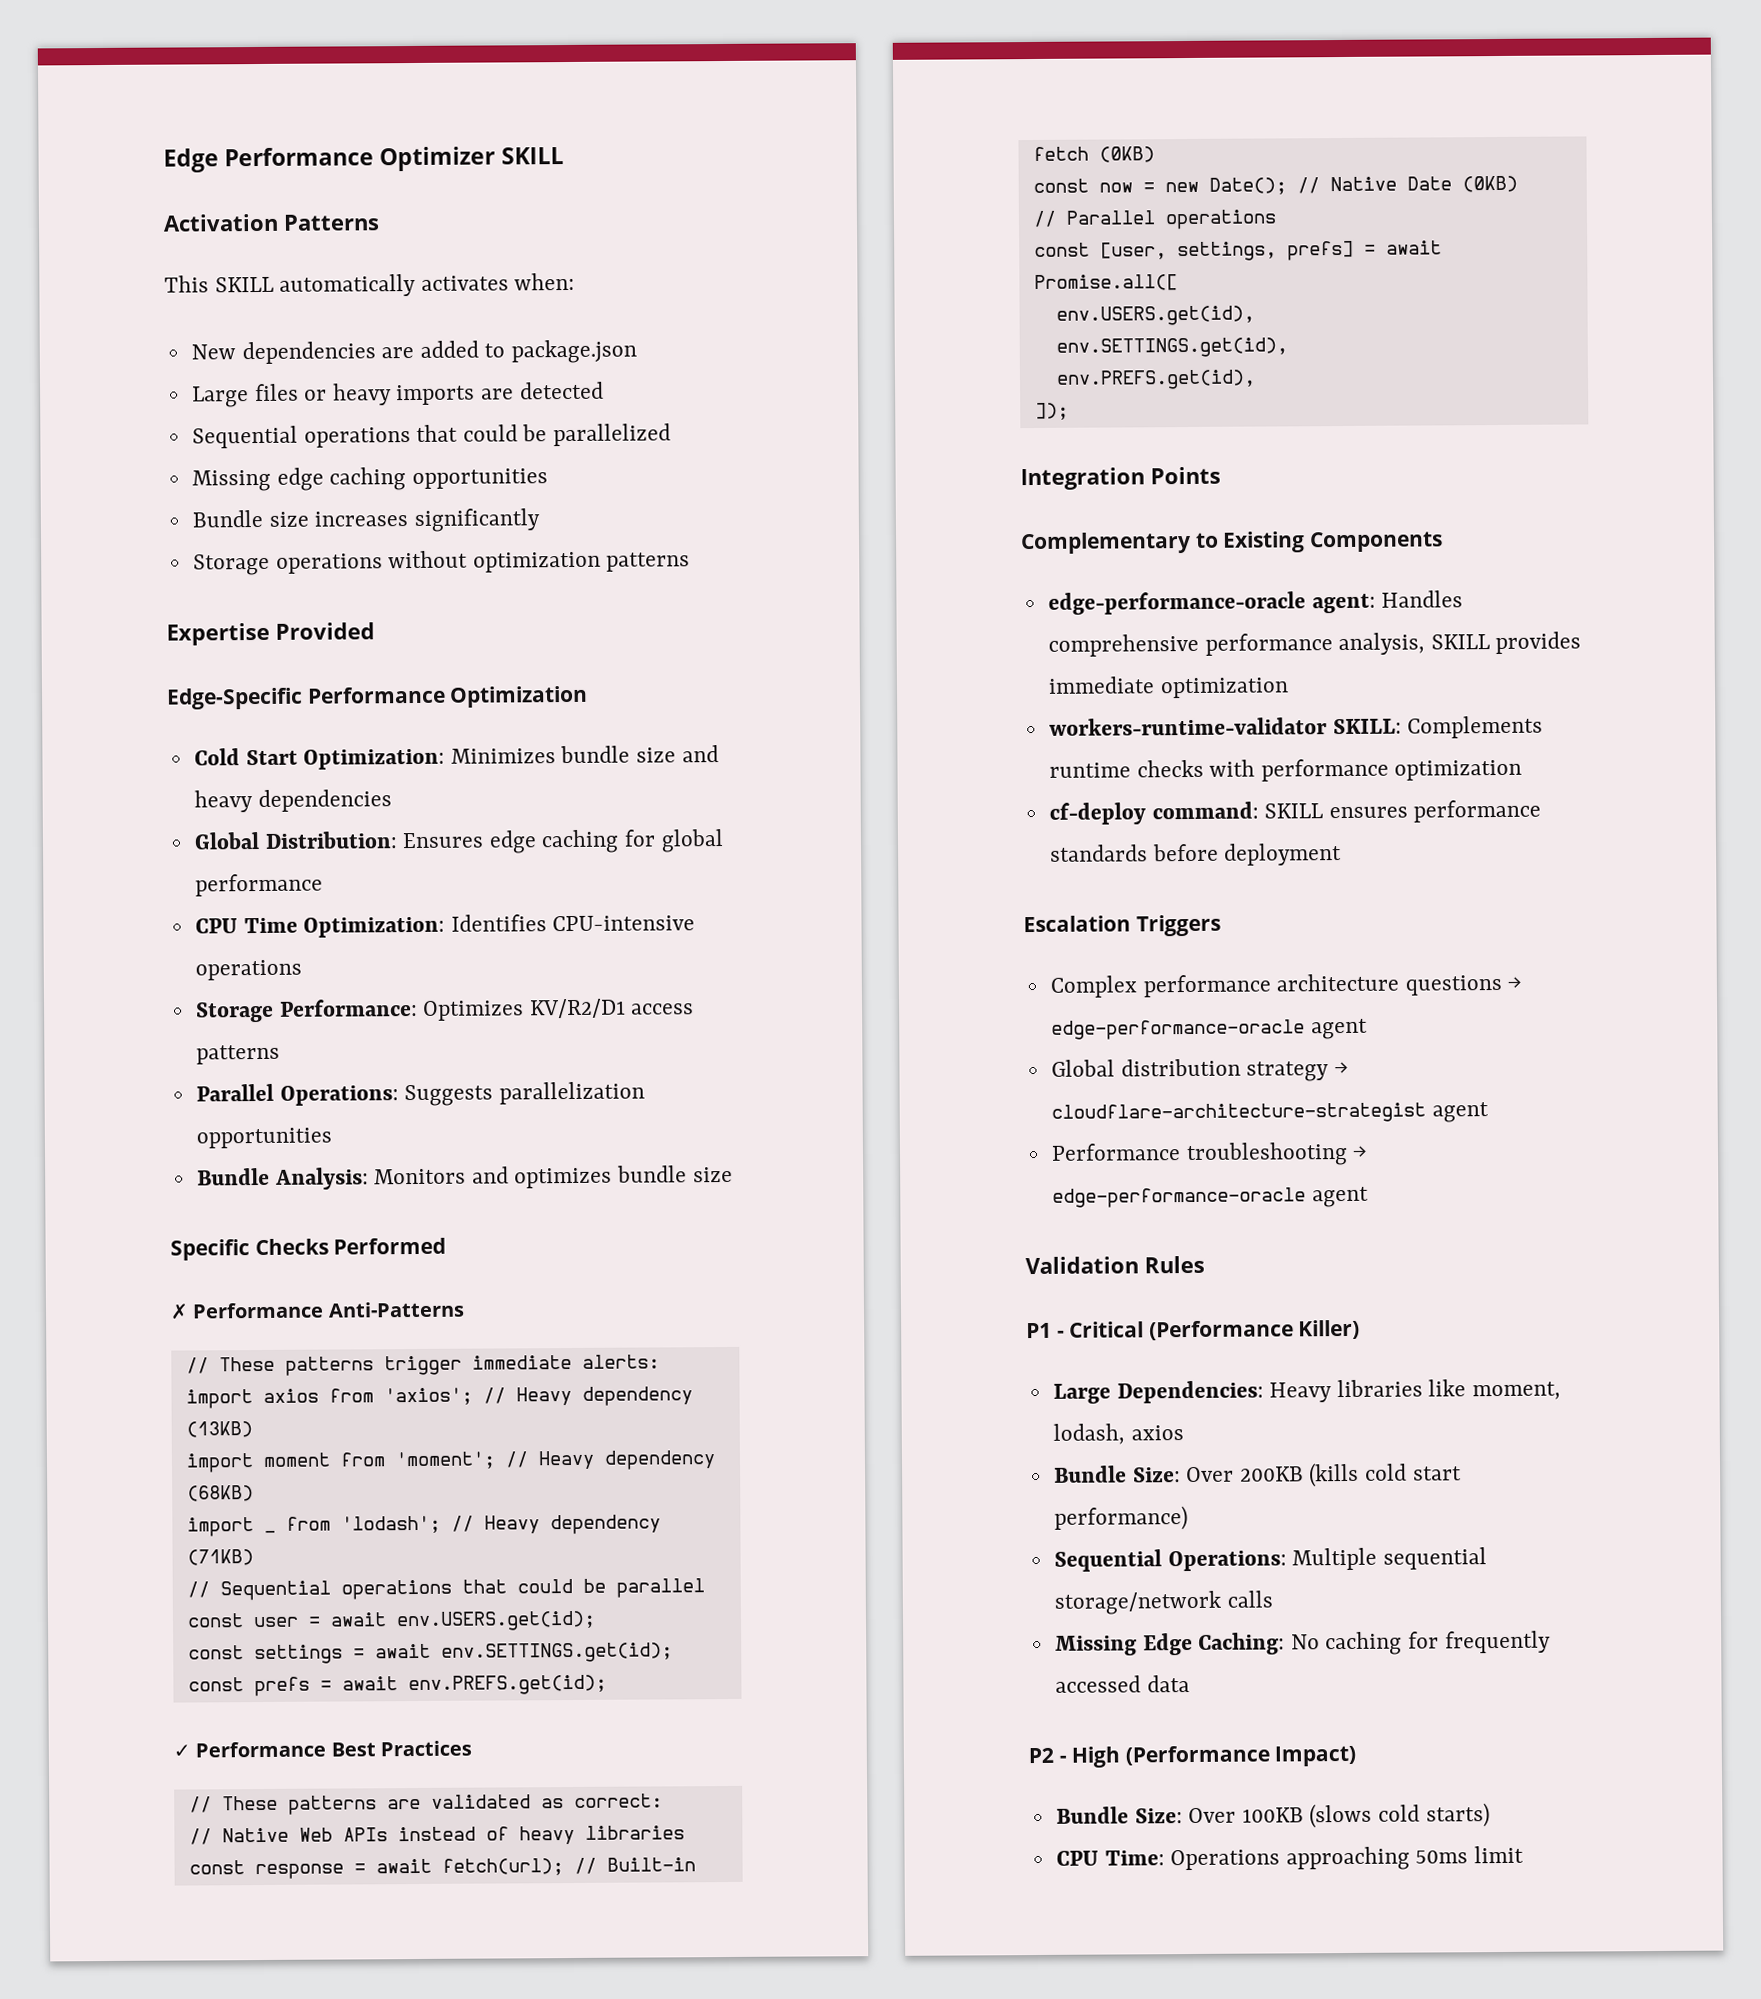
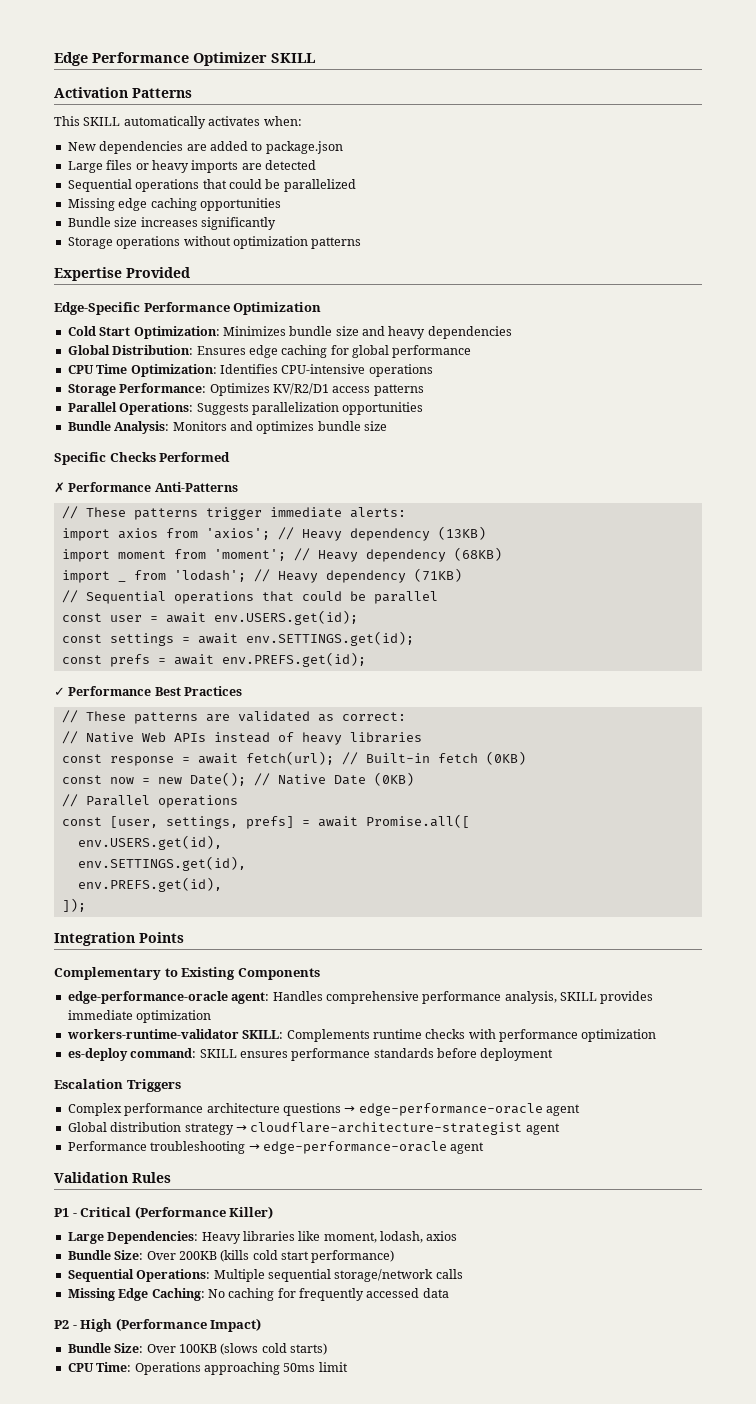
[1048,802,1146,825] cf-deploy -> [67,1048,128,1061] es-deploy

